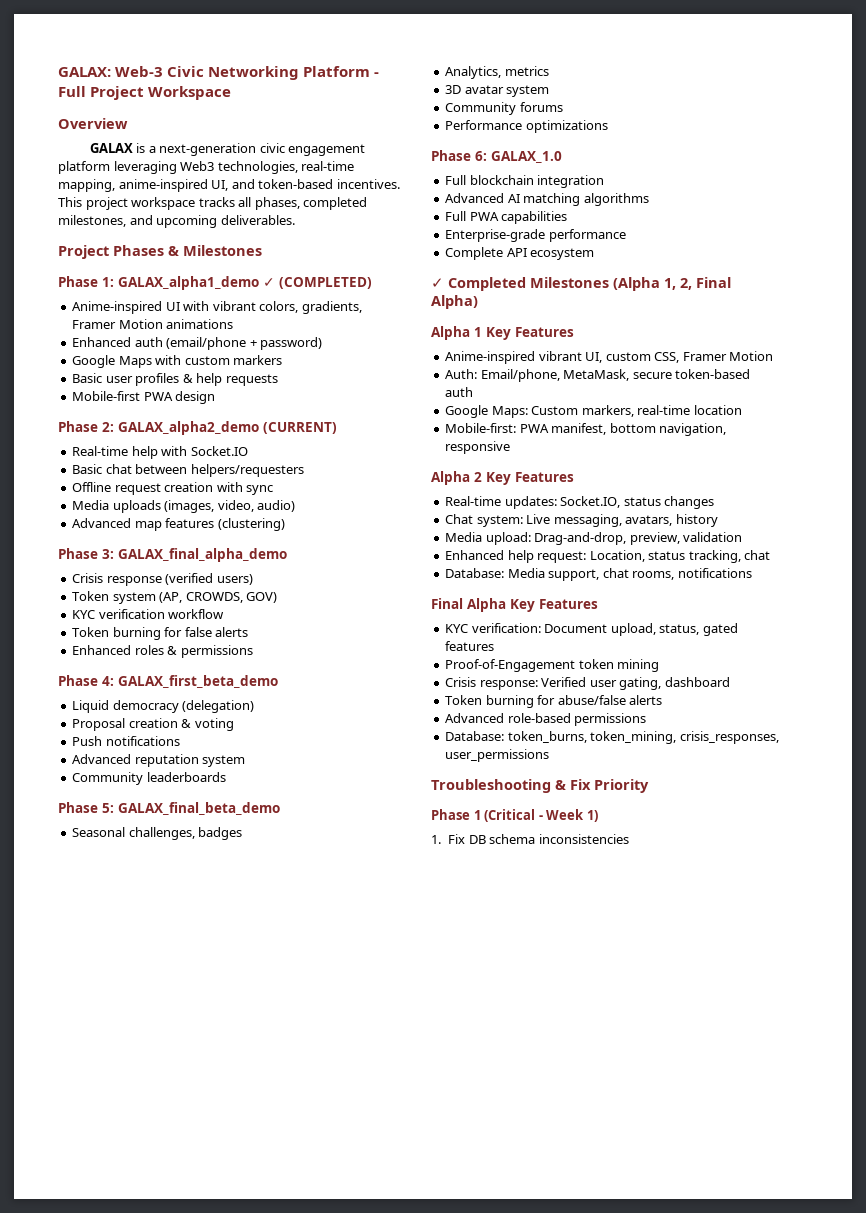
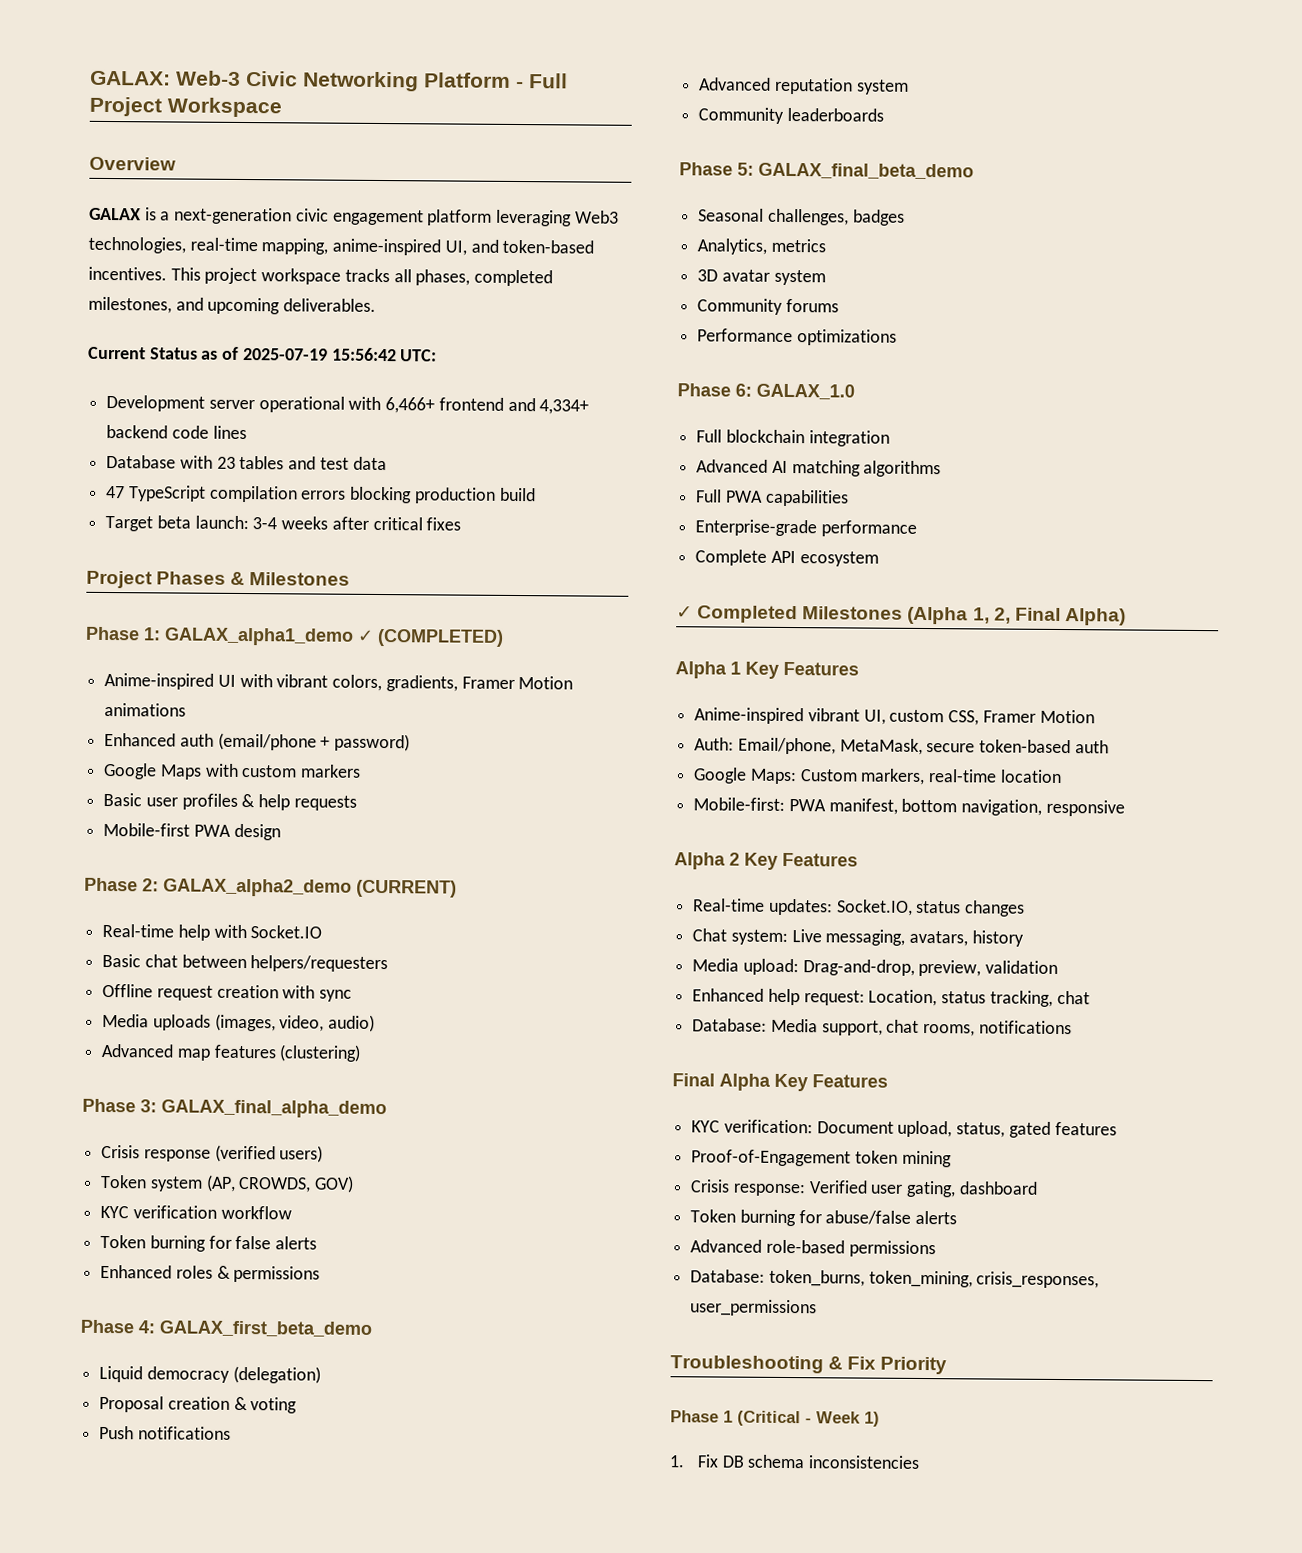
(295, 220) none -> [88,346,438,362] [106,395,590,415] [106,424,247,440] [106,454,387,471] [106,485,536,504] [105,515,462,532] // Current Status as of 2025-07-19 15:56:42 UTC: // Development server operational with 6,466+ frontend and 4,334+ backend code lines // Database with 23 tables and test data // 47 TypeScript compilation errors blocking production build // Target beta launch: 3-4 weeks after critical fixes

